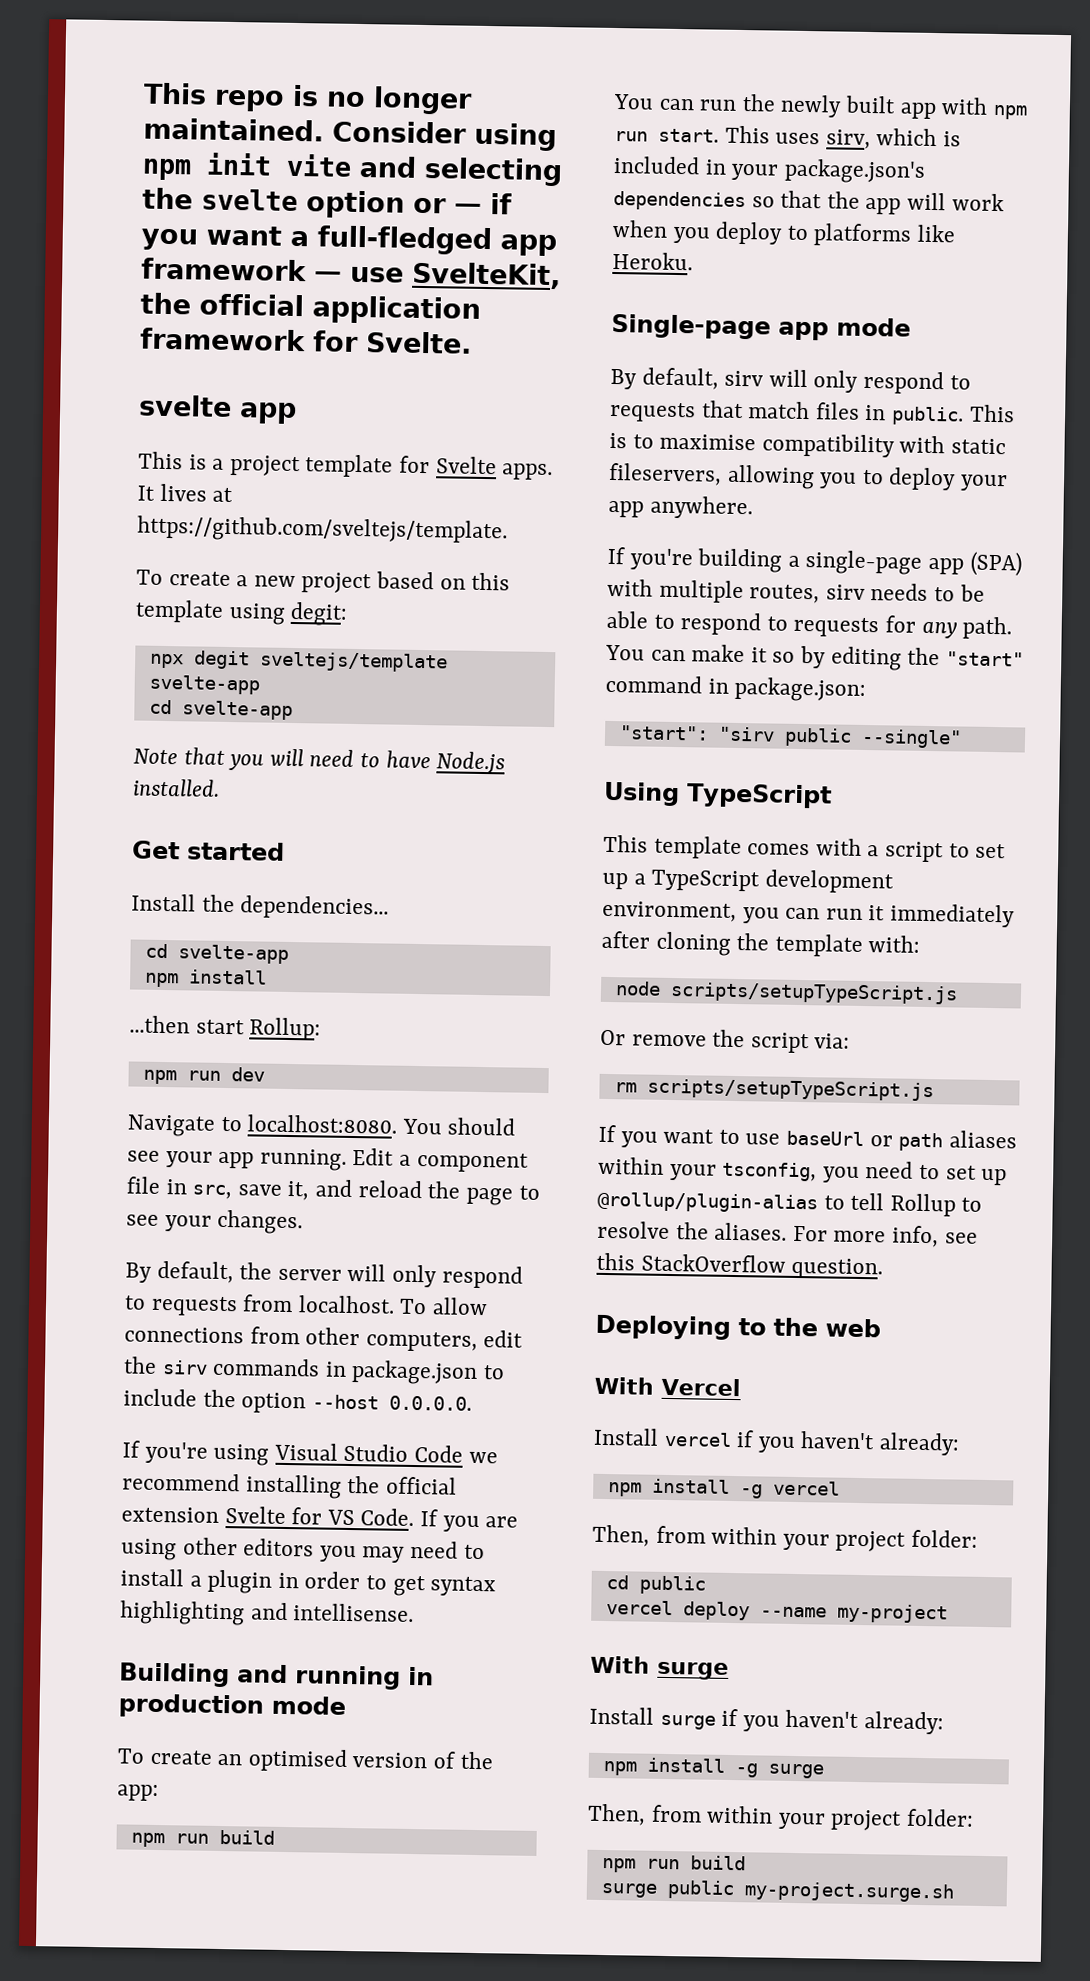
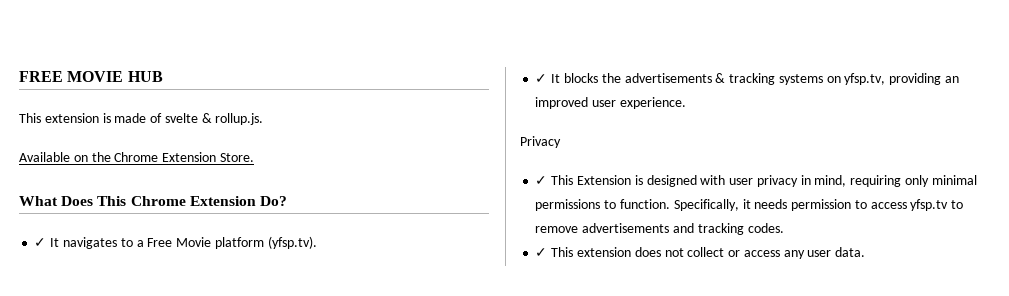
[143,82,473,115] [143,117,557,152] [142,152,563,187] [142,187,512,219] [141,225,557,257] [141,257,561,290] [140,292,481,325] [140,327,472,354] [138,394,297,425] [138,451,554,481] [137,483,234,503] [137,515,508,545] [136,569,511,594] [135,599,349,626] [149,650,448,673] [148,674,260,695] [148,699,293,720] [133,747,506,775] [133,778,220,797] [132,840,285,861] [131,893,390,920] [144,943,289,964] [144,969,267,988] [129,1015,322,1041] [142,1067,265,1085] [127,1114,516,1137] [127,1147,529,1173] [126,1176,540,1206] [126,1209,304,1235] [125,1260,523,1289] [124,1294,489,1317] [124,1326,524,1352] [123,1356,506,1385] [123,1388,472,1414] [122,1440,498,1466] [122,1472,457,1499] [121,1506,519,1533] [121,1537,485,1563] [120,1568,497,1597] [120,1600,415,1626] [119,1662,434,1690] [118,1693,346,1719] [117,1748,494,1772] [117,1784,159,1802] [130,1829,275,1848] [613,93,1027,120] [614,125,962,150] [613,155,926,184] [613,190,1004,215] [612,219,957,247] [612,251,693,271] [611,313,911,341] [610,367,971,395] [609,400,1015,426] [609,432,1007,458] [608,462,1009,492] [608,495,753,520] [607,546,1022,577] [607,578,985,604] [606,610,1013,640] [605,644,1024,671] [605,674,867,703] [618,725,962,749] [603,781,832,809] [603,834,1007,863] [602,869,894,894] [602,900,1016,928] [601,930,921,957] [614,981,958,1005] [600,1029,851,1054] [613,1078,934,1102] [598,1124,1017,1152] [598,1156,1008,1186] [597,1191,983,1217] [597,1220,978,1248] [596,1252,884,1280] [595,1314,881,1340] [594,1376,741,1397] [593,1427,961,1456] [607,1478,840,1499] [592,1524,979,1552] [605,1575,706,1595] [605,1600,948,1624] [590,1655,729,1680] [589,1706,945,1735] [602,1757,824,1779] [587,1803,975,1831] [601,1855,746,1873] [600,1880,955,1903] This repo is no longer maintained. Consider using npm init vite and selecting the svelte option or — if you want a full-fledged app framework — use SvelteKit, the official application framework for Svelte. // svelte app // This is a project template for Svelte apps. It lives at https://github.com/sveltejs/template. // To create a new project based on this template using degit: // npx degit sveltejs/template svelte-app // cd svelte-app // Note that you will need to have Node.js installed. // Get started // Install the dependencies... // cd svelte-app // npm install // ...then start Rollup: // npm run dev // Navigate to localhost:8080. You should see your app running. Edit a component file in src, save it, and reload the page to see your changes. // By default, the server will only respond to requests from localhost. To allow connections from other computers, edit the sirv commands in package.json to include the option --host 0.0.0.0. // If you're using Visual Studio Code we recommend installing the official extension Svelte for VS Code. If you are using other editors you may need to install a plugin in order to get syntax highlighting and intellisense. // Building and running in production mode // To create an optimised version of the app: // npm run build // You can run the newly built app with npm run start. This uses sirv, which is included in your package.json's dependencies so that the app will work when you deploy to platforms like Heroku. // Single-page app mode // By default, sirv will only respond to requests that match files in public. This is to maximise compatibility with static fileservers, allowing you to deploy your app anywhere. // If you're building a single-page app (SPA) with multiple routes, sirv needs to be able to respond to requests for any path. You can make it so by editing the "start" command in package.json: // "start": "sirv public --single" // Using TypeScript // This template comes with a script to set up a TypeScript development environment, you can run it immediately after cloning the template with: // node scripts/setupTypeScript.js // Or remove the script via: // rm scripts/setupTypeScript.js // If you want to use baseUrl or path aliases within your tsconfig, you need to set up @rollup/plugin-alias to tell Rollup to resolve the aliases. For more info, see this StackOverflow question. // Deploying to the web // With Vercel // Install vercel if you haven't already: // npm install -g vercel // Then, from within your project folder: // cd public // vercel deploy --name my-project // With surge // Install surge if you haven't already: // npm install -g surge // Then, from within your project folder: // npm run build // surge public my-project.surge.sh -> [19,71,163,82] [19,113,264,125] [19,152,254,162] [19,196,287,206] [34,236,317,249] [535,73,959,85] [535,97,686,109] [520,136,561,148] [535,175,977,187] [535,199,964,211] [535,223,784,235] [535,247,866,259] FREE MOVIE HUB // This extension is made of svelte & rollup.js. // Available on the Chrome Extension Store. // What Does This Chrome Extension Do? // ✓ It navigates to a Free Movie platform (yfsp.tv). // ✓ It blocks the advertisements & tracking systems on yfsp.tv, providing an improved user experience. // Privacy // ✓ This Extension is designed with user privacy in mind, requiring only minimal permissions to function. Specifically, it needs permission to access yfsp.tv to remove advertisements and tracking codes. // ✓ This extension does not collect or access any user data.

